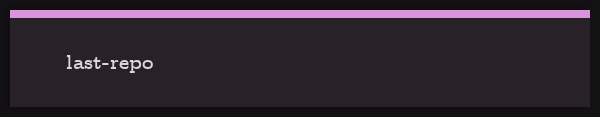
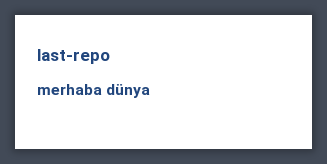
(154, 64) none -> [37,84,151,98] // merhaba dünya

